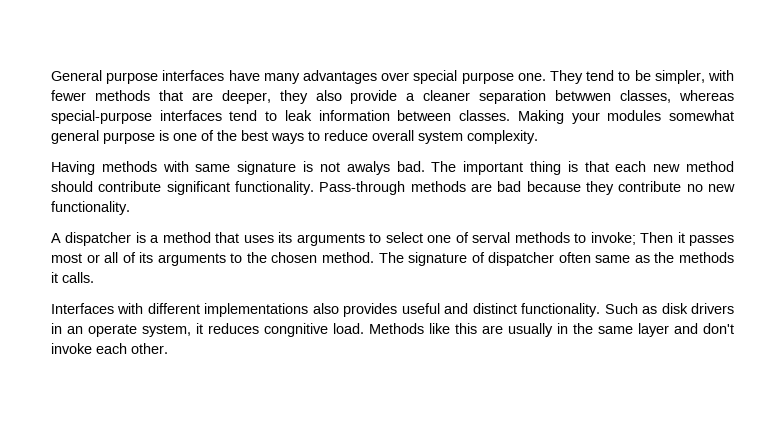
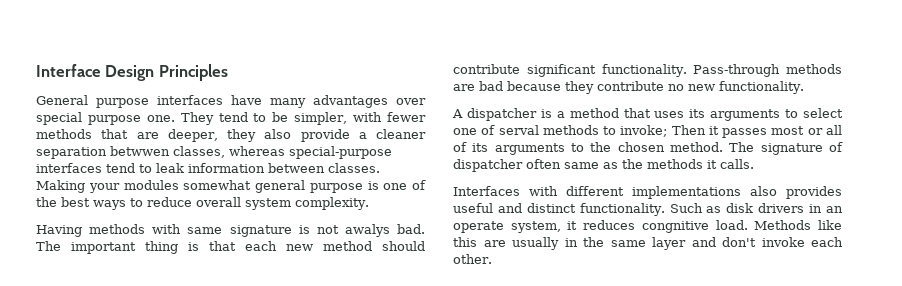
(51, 75) none -> [36,64,228,81] Interface Design Principles //

